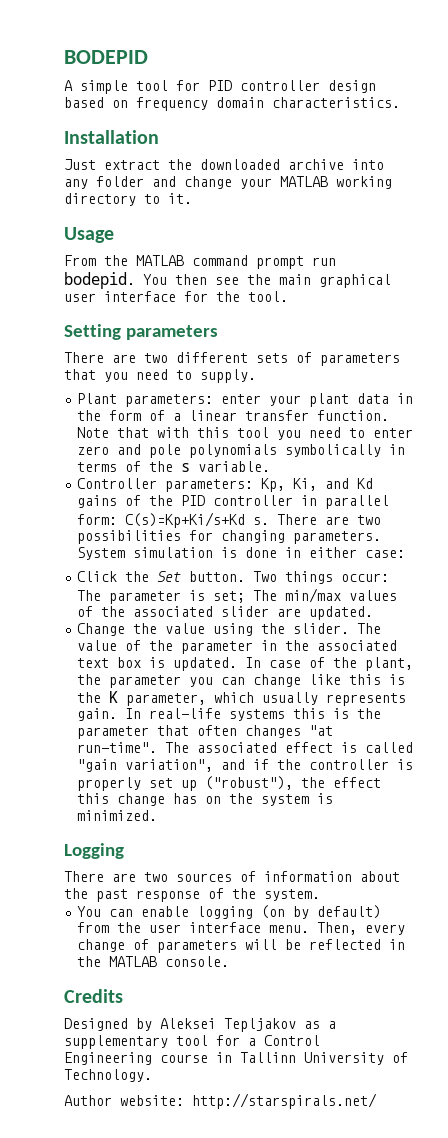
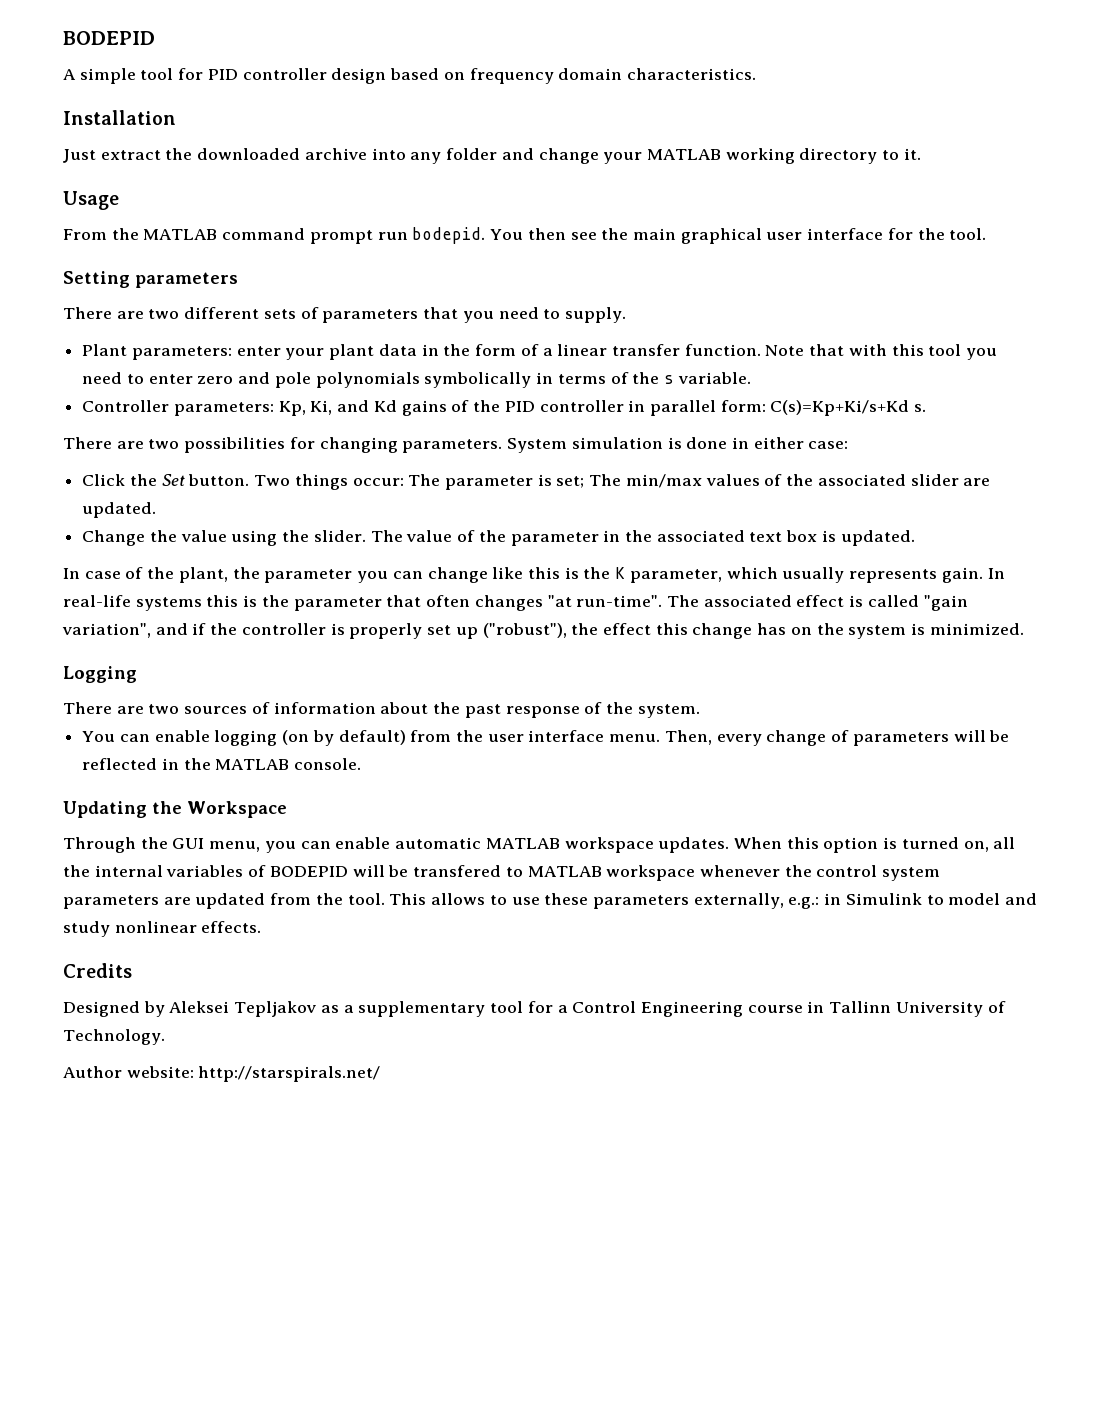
(270, 521) none -> (927, 408) //
(238, 664) none -> (915, 538) //
(230, 961) none -> [63,801,287,818] [63,837,1016,853] [63,865,941,881] [63,893,1038,909] [63,921,262,937] // Updating the Workspace // Through the GUI menu, you can enable automatic MATLAB workspace updates. When this option is turned on, all the internal variables of BODEPID will be transfered to MATLAB workspace whenever the control system parameters are updated from the tool. This allows to use these parameters externally, e.g.: in Simulink to model and study nonlinear effects.

